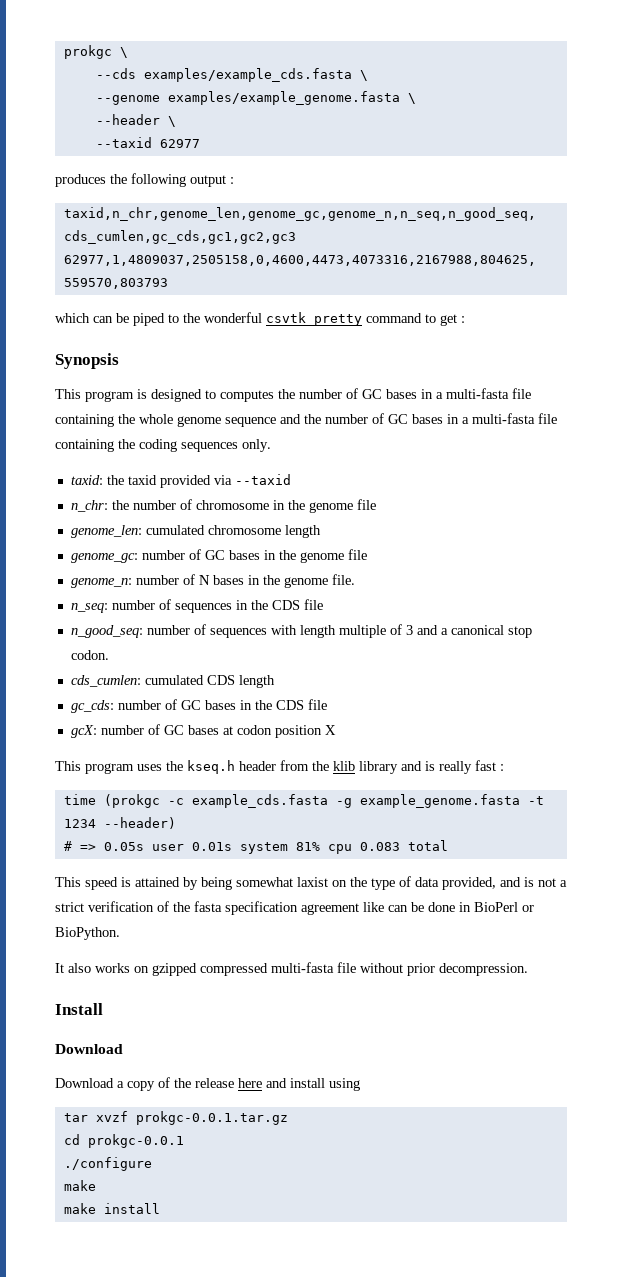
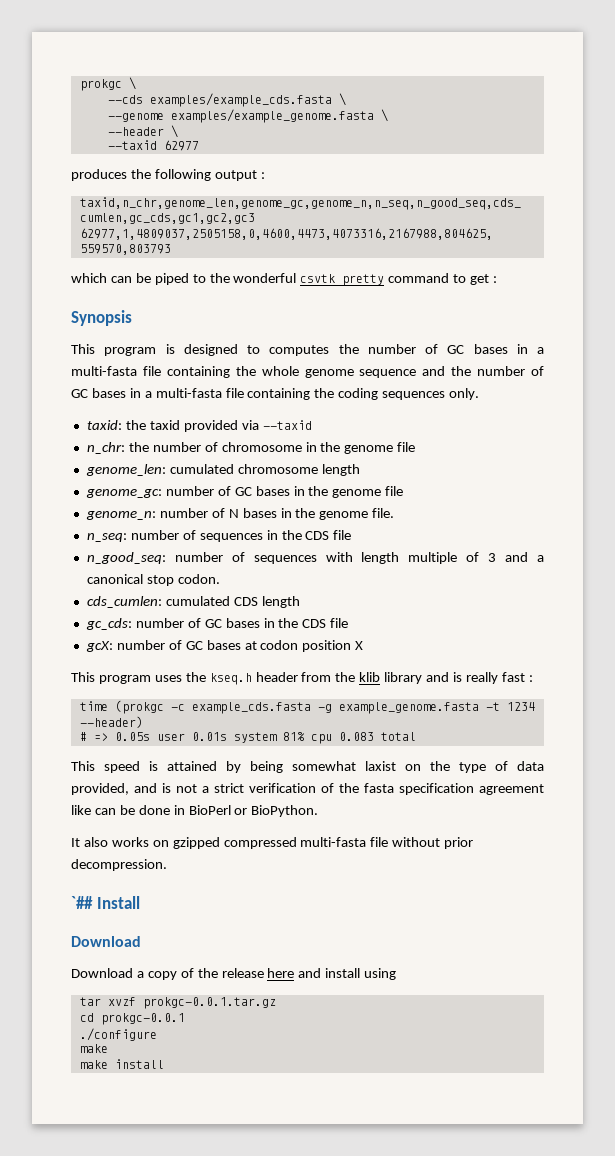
(528, 969) none -> [71,896,93,909] `##

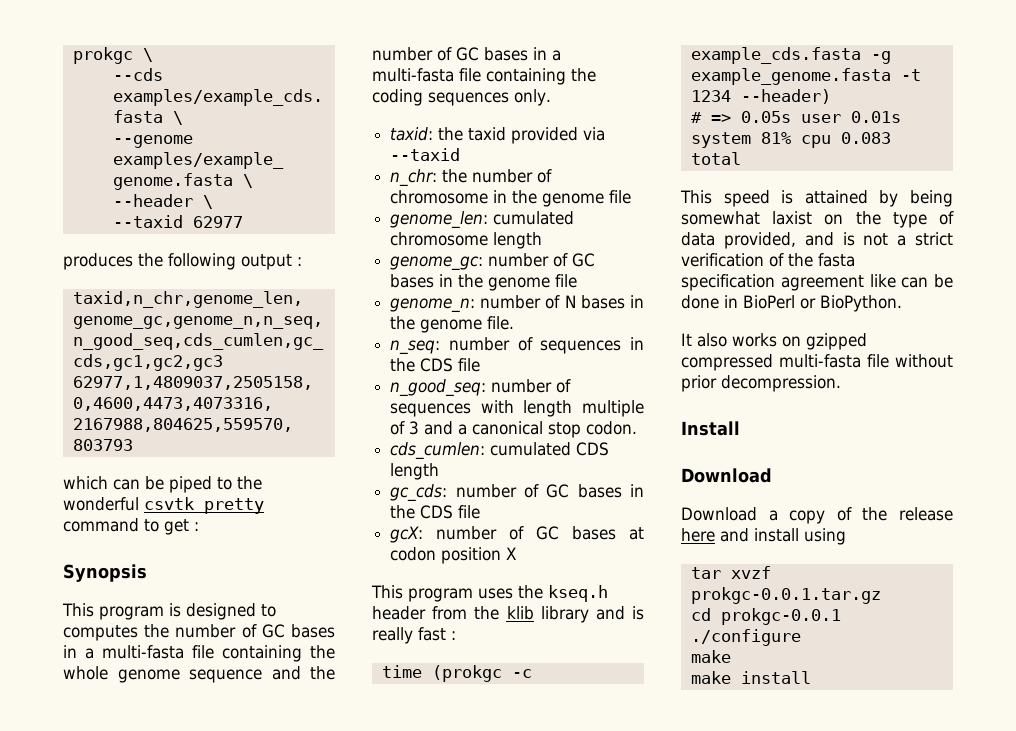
[71,896,93,909] `## -> (841, 383) none

